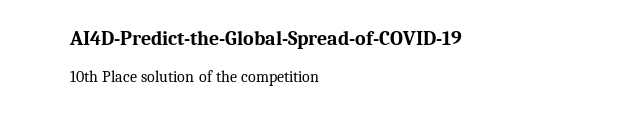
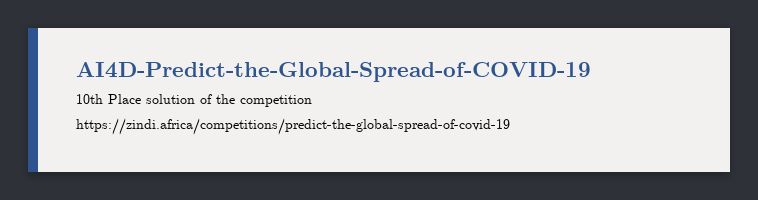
(319, 78) none -> [76,118,510,135] // https://zindi.africa/competitions/predict-the-global-spread-of-covid-19

